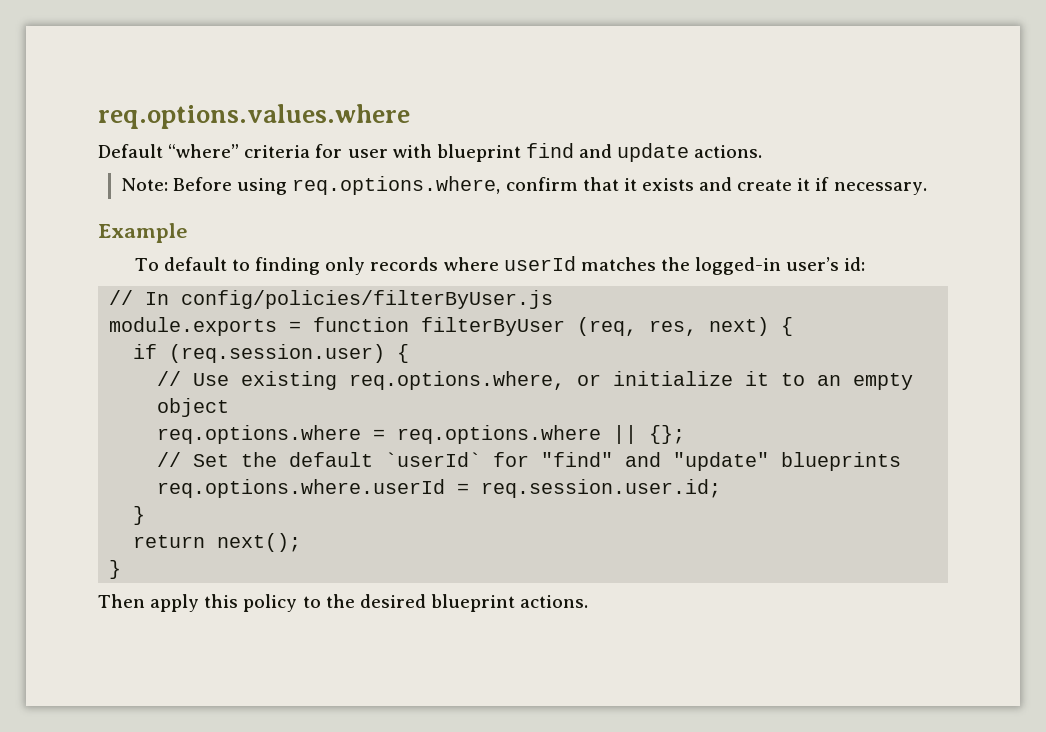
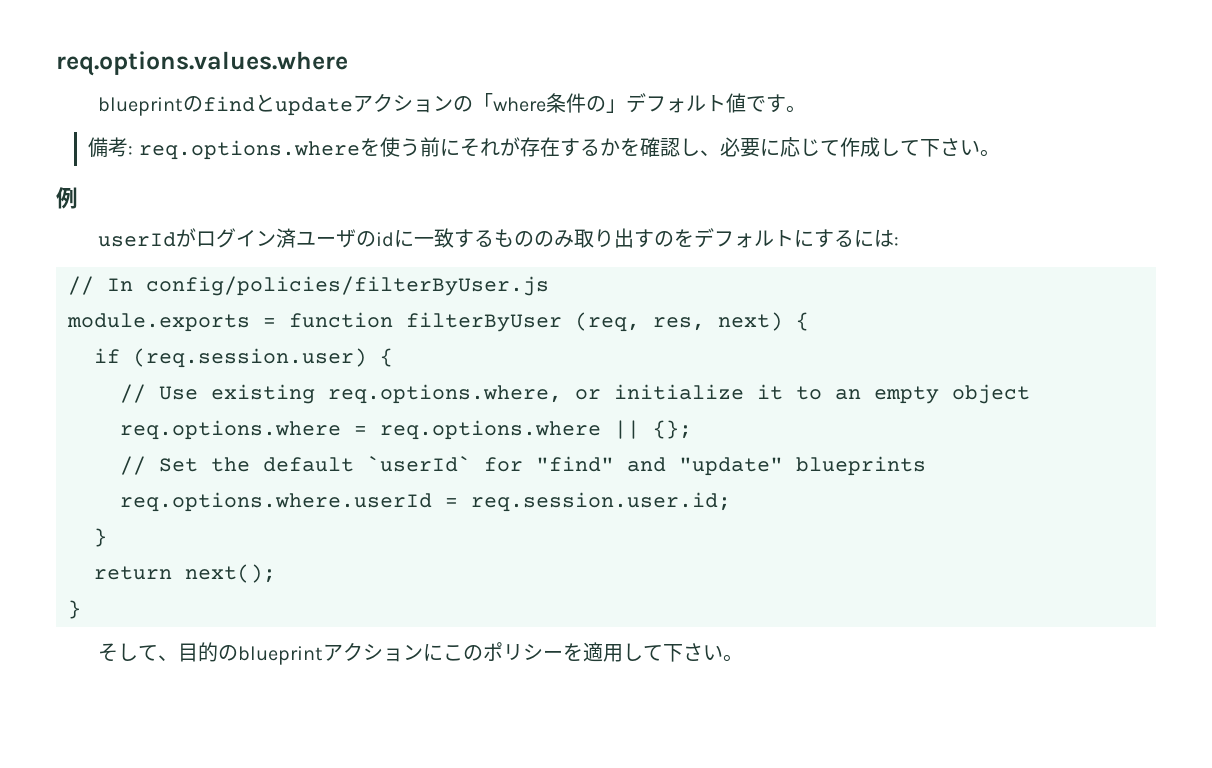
[98,143,763,162] [121,176,927,195] [98,223,188,243] [134,256,866,275] Default “where” criteria for user with blueprint find and update actions. // Note: Before using req.options.where, confirm that it exists and create it if necessary. // Example // To default to finding only records where userId matches the logged-in user’s id: -> [98,93,807,116] [88,137,1000,160] [56,187,78,209] [98,228,900,248] blueprintのfindとupdateアクションの「where条件の」デフォルト値です。 // 備考: req.options.whereを使う前にそれが存在するかを確認し、必要に応じて作成して下さい。 // 例 // userIdがログイン済ユーザのidに一致するもののみ取り出すのをデフォルトにするには:
[98,594,589,612] Then apply this policy to the desired blueprint actions. -> [98,642,744,665] そして、目的のblueprintアクションにこのポリシーを適用して下さい。

